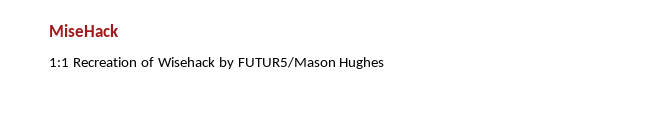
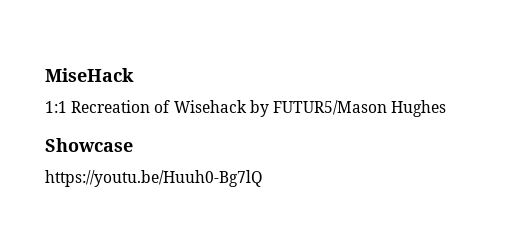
(385, 63) none -> [45,138,133,152] [45,170,263,187] // Showcase // https://youtu.be/Huuh0-Bg7lQ

